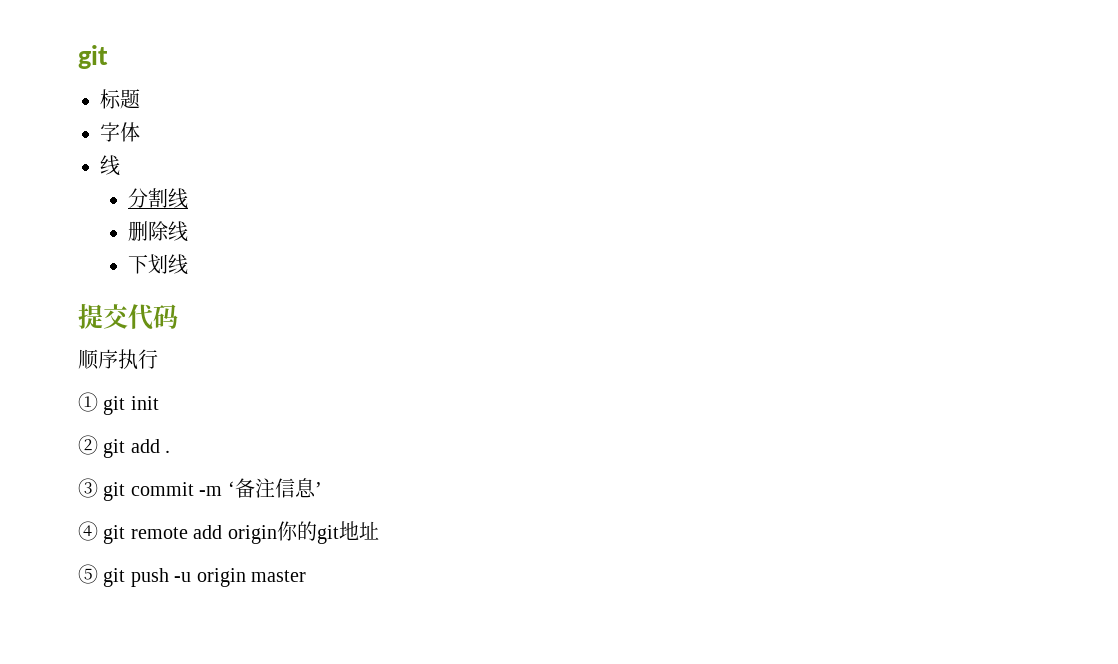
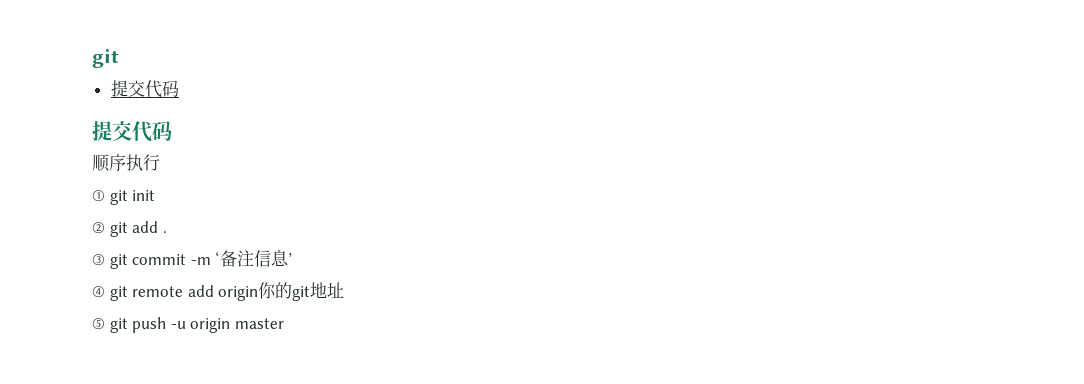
[100,89,140,109] [100,122,140,142] [100,155,120,176] [127,188,188,209] [127,221,188,242] [127,254,188,275] 标题 // 字体 // 线 // 分割线 // 删除线 // 下划线 -> [110,80,179,98] 提交代码

